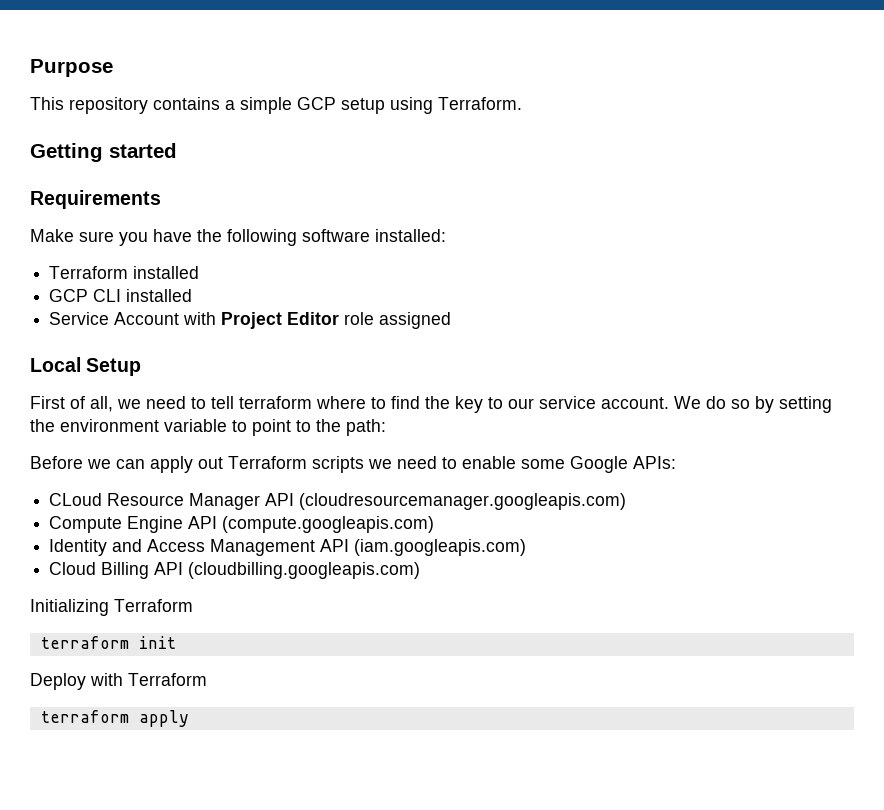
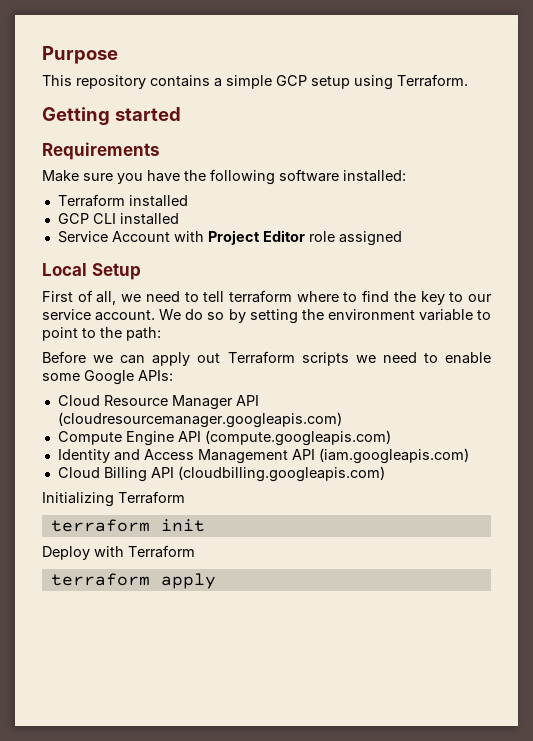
[49,493,103,506] CLoud -> [57,395,100,406] Cloud

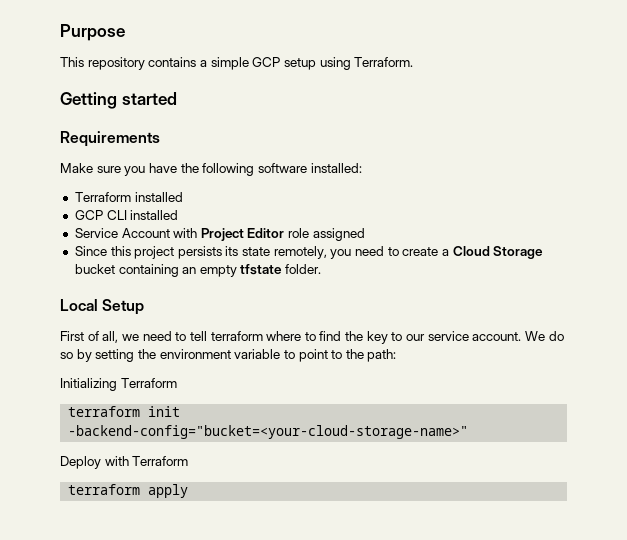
(402, 238) none -> [74,246,544,259] [74,264,322,277] // Since this project persists its state remotely, you need to create a Cloud Storage bucket containing an empty tfstate folder.
[42,351,492,366] [42,370,173,385] [57,395,259,410] [57,412,342,428] [57,430,391,446] [57,448,469,464] [57,466,385,482] // Before we can apply out Terraform scripts we need to enable some Google APIs: // Cloud Resource Manager API (cloudresourcemanager.googleapis.com) // Compute Engine API (compute.googleapis.com) // Identity and Access Management API (iam.googleapis.com) // Cloud Billing API (cloudbilling.googleapis.com) -> (397, 355) none
(205, 525) none -> [68,425,469,439] -backend-config="bucket=<your-cloud-storage-name>"

